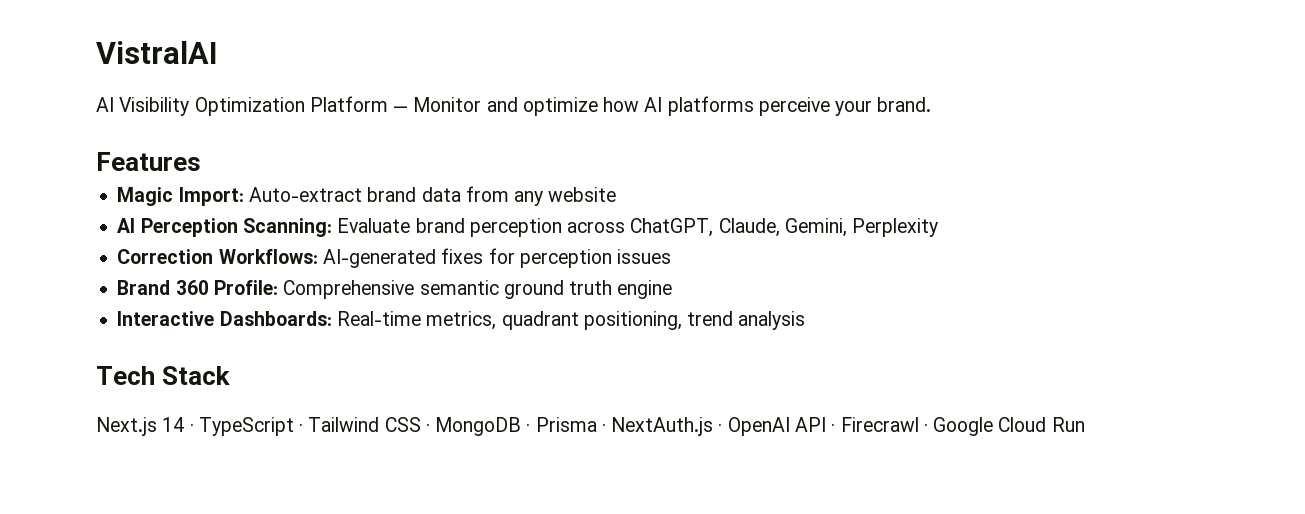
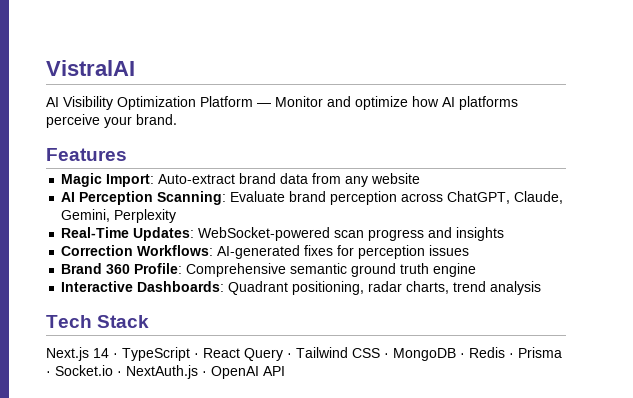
(939, 227) none -> [61,227,505,241] // Real-Time Updates: WebSocket-powered scan progress and insights
[336,311,682,330] Real-time metrics, quadrant positioning, -> [228,281,450,295] Quadrant positioning, radar charts,
(304, 427) none -> [203,348,292,361] React Query ·
[535,417,1085,436] Prisma · NextAuth.js · OpenAI API · Firecrawl · Google Cloud Run -> [469,347,562,358] [46,365,285,379] Redis · Prisma · Socket.io · NextAuth.js · OpenAI API

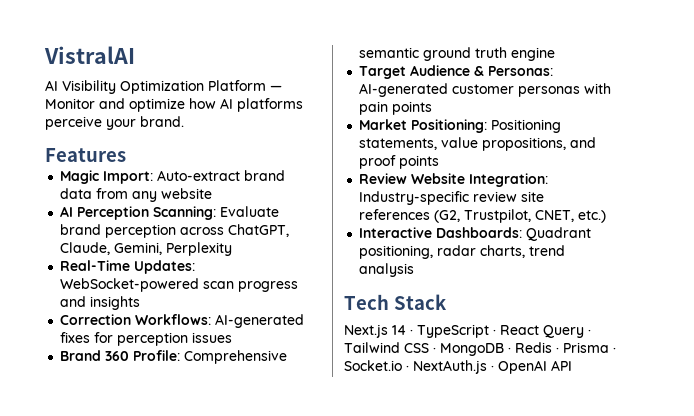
(477, 270) none -> [359,65,554,79] [359,83,612,97] [359,101,433,115] [359,119,562,133] [359,137,597,151] [359,155,440,169] [359,173,549,187] [359,191,545,205] [359,209,607,223] // Target Audience & Personas: AI-generated customer personas with pain points // Market Positioning: Positioning statements, value propositions, and proof points // Review Website Integration: Industry-specific review site references (G2, Trustpilot, CNET, etc.)

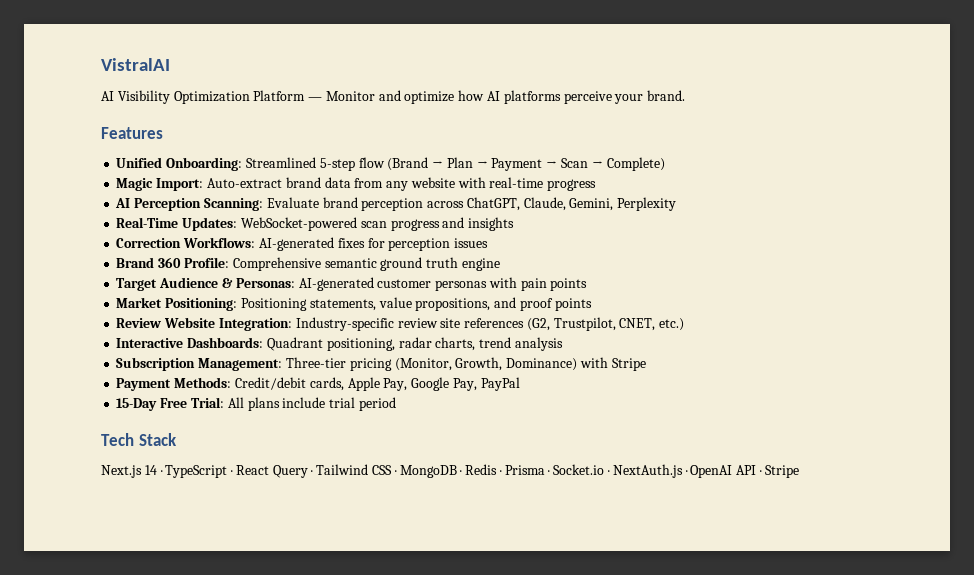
(126, 155) none -> [116,157,665,171] // Unified Onboarding: Streamlined 5-step flow (Brand → Plan → Payment → Scan → Complete)
(213, 193) none -> [457,177,597,191] with real-time progress
(415, 270) none -> [116,357,646,371] [116,377,520,391] [116,397,396,411] // Subscription Management: Three-tier pricing (Monitor, Growth, Dominance) with Stripe // Payment Methods: Credit/debit cards, Apple Pay, Google Pay, PayPal // 15-Day Free Trial: All plans include trial period
(572, 365) none -> [759,465,799,478] · Stripe

